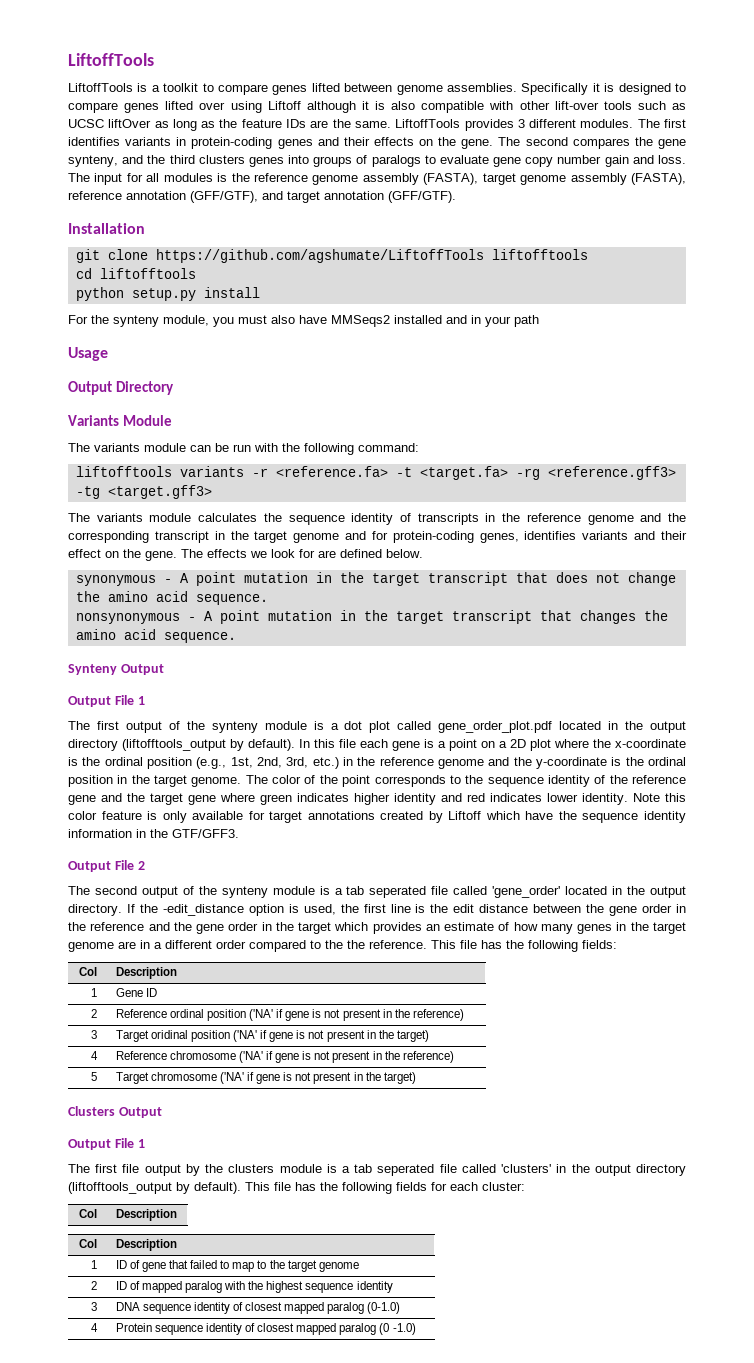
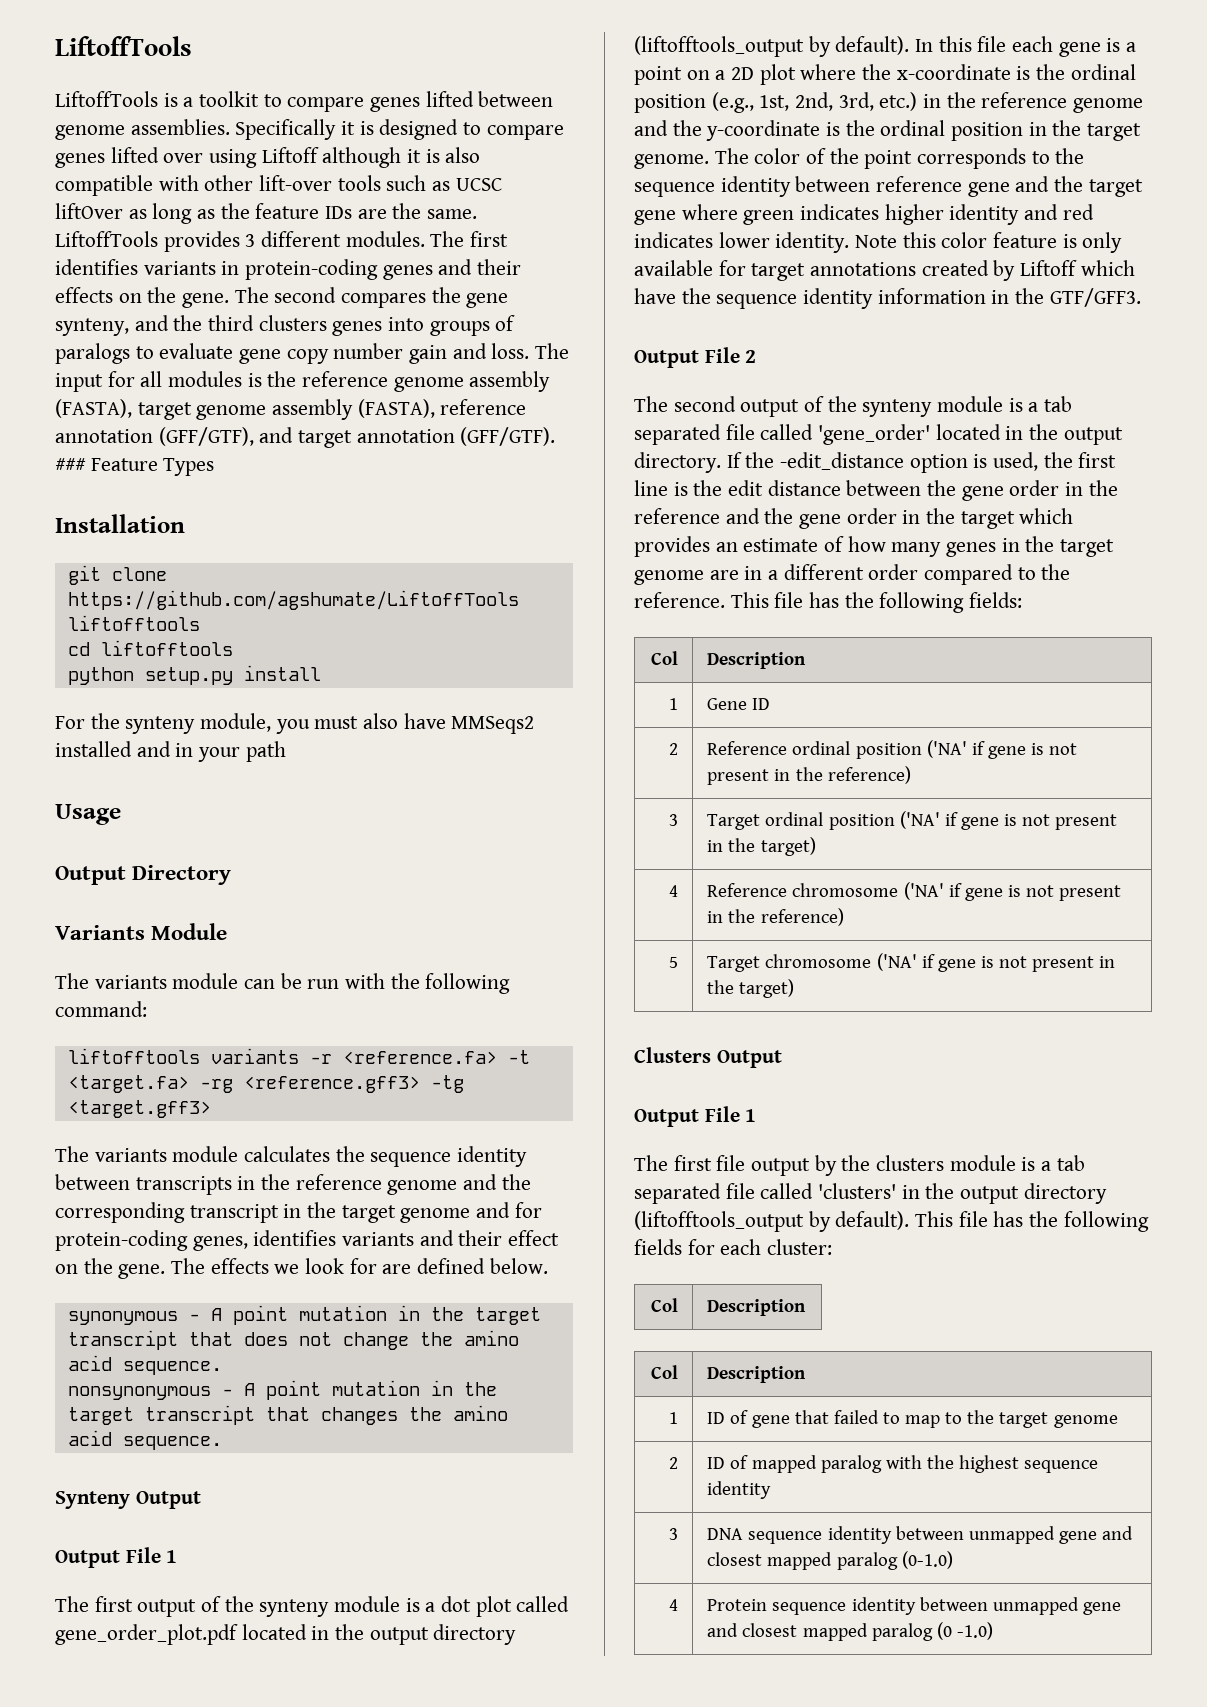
(456, 197) none -> [55,458,215,476] ### Feature Types
[400,513,411,522] of -> [55,1174,130,1190] between
[594,775,628,784] of the -> [795,176,871,192] between
[369,886,427,898] seperated -> [634,424,721,445] separated
[347,940,365,949] the -> (1071, 572) none
[150,1030,188,1039] oridinal -> [765,812,824,826] ordinal
[377,1164,435,1176] seperated -> [634,1183,721,1204] separated
[233,1302,244,1311] of -> [895,1526,1134,1544] between unmapped gene and
[245,1323,256,1332] of -> [919,1597,1121,1615] [707,1623,739,1637] between unmapped gene and

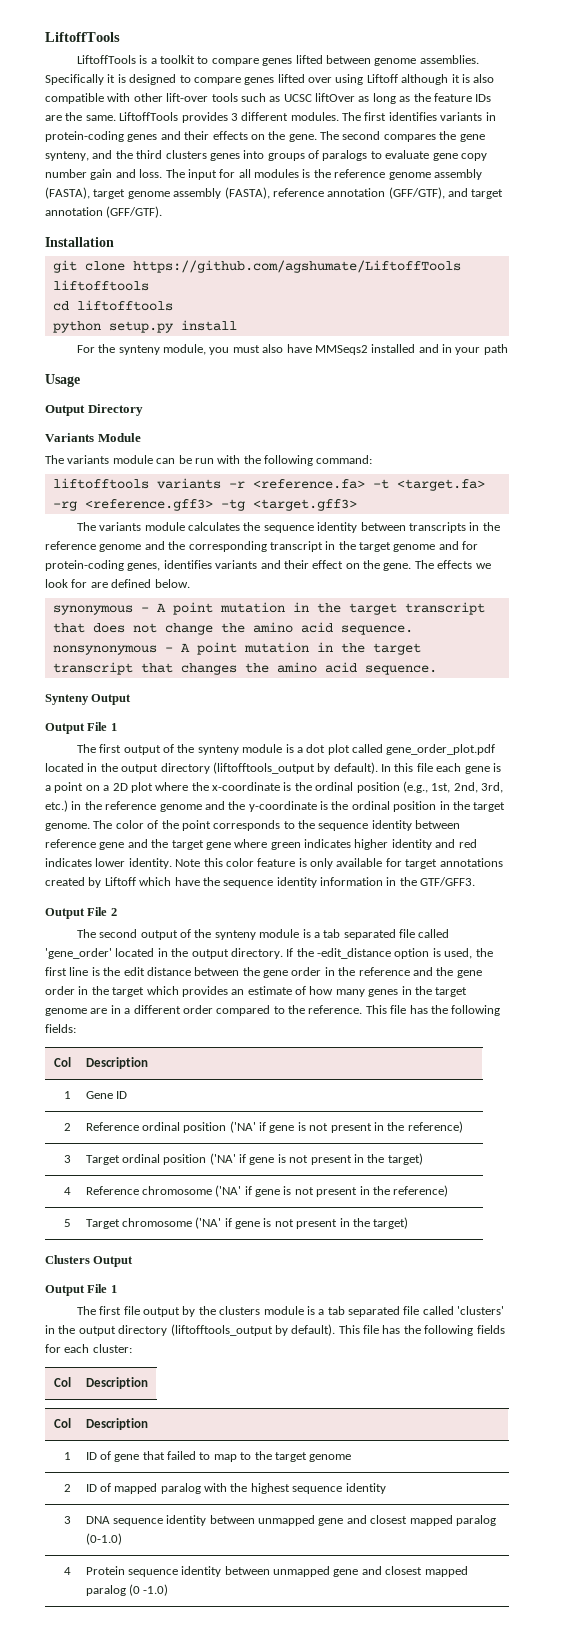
[55,458,215,476] ### Feature Types -> (163, 212) none

